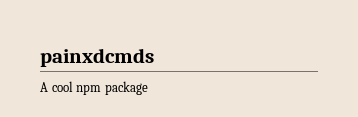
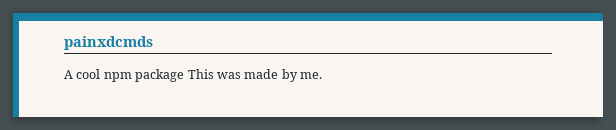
(148, 88) none -> [187,69,322,82] This was made by me.

